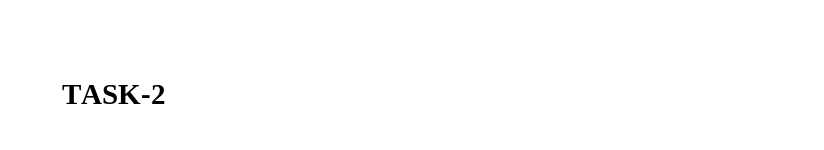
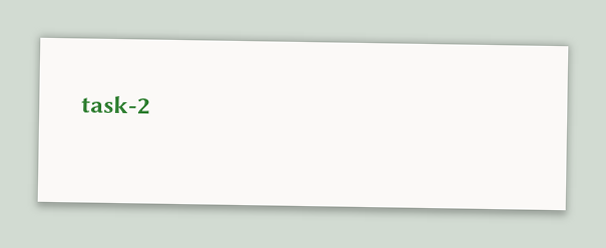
[62,85,166,104] TASK-2 -> [81,95,151,115] task-2

